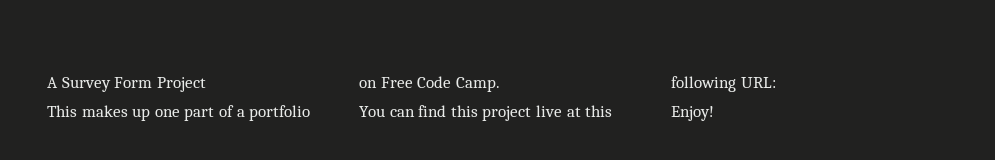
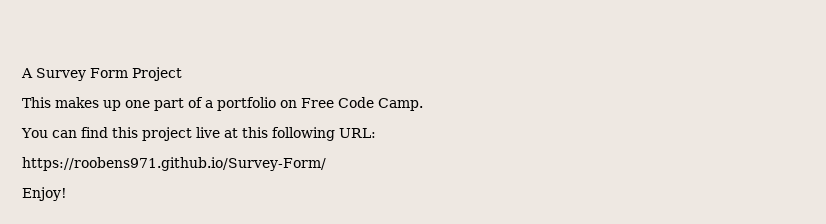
(776, 82) none -> [22,157,326,171] // https://roobens971.github.io/Survey-Form/

